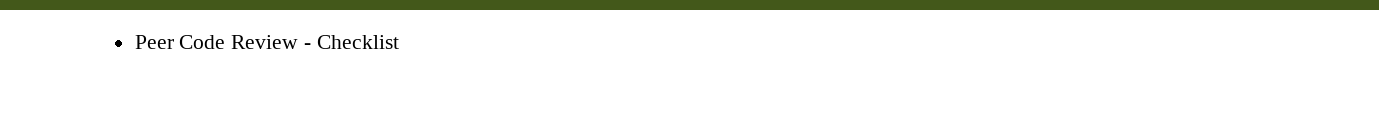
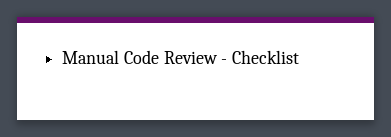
[134,35,174,49] Peer -> [62,50,120,64] Manual

